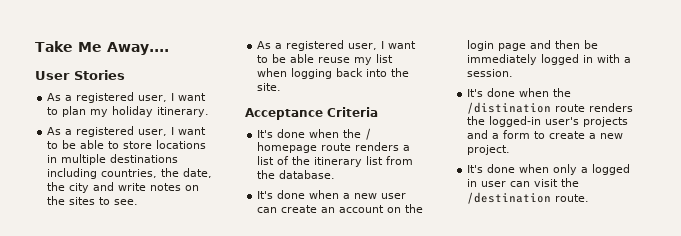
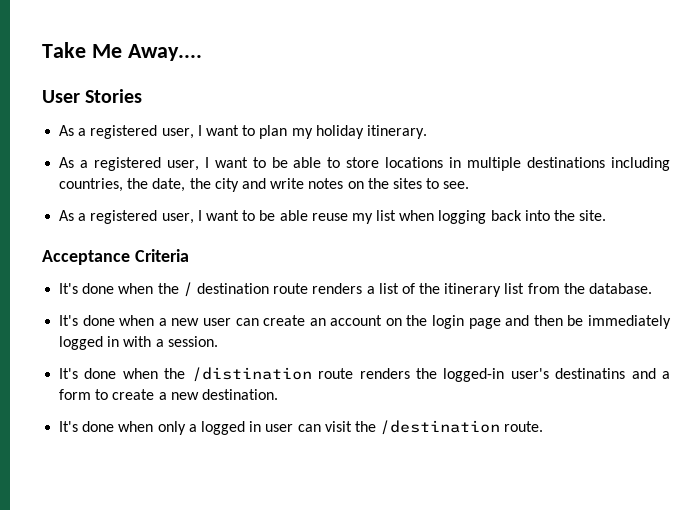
[257,142,318,153] homepage -> [196,283,269,294] destination
[583,117,629,127] projects -> [555,368,626,379] destinatins
[467,145,511,155] project. -> [201,389,278,400] destination.

